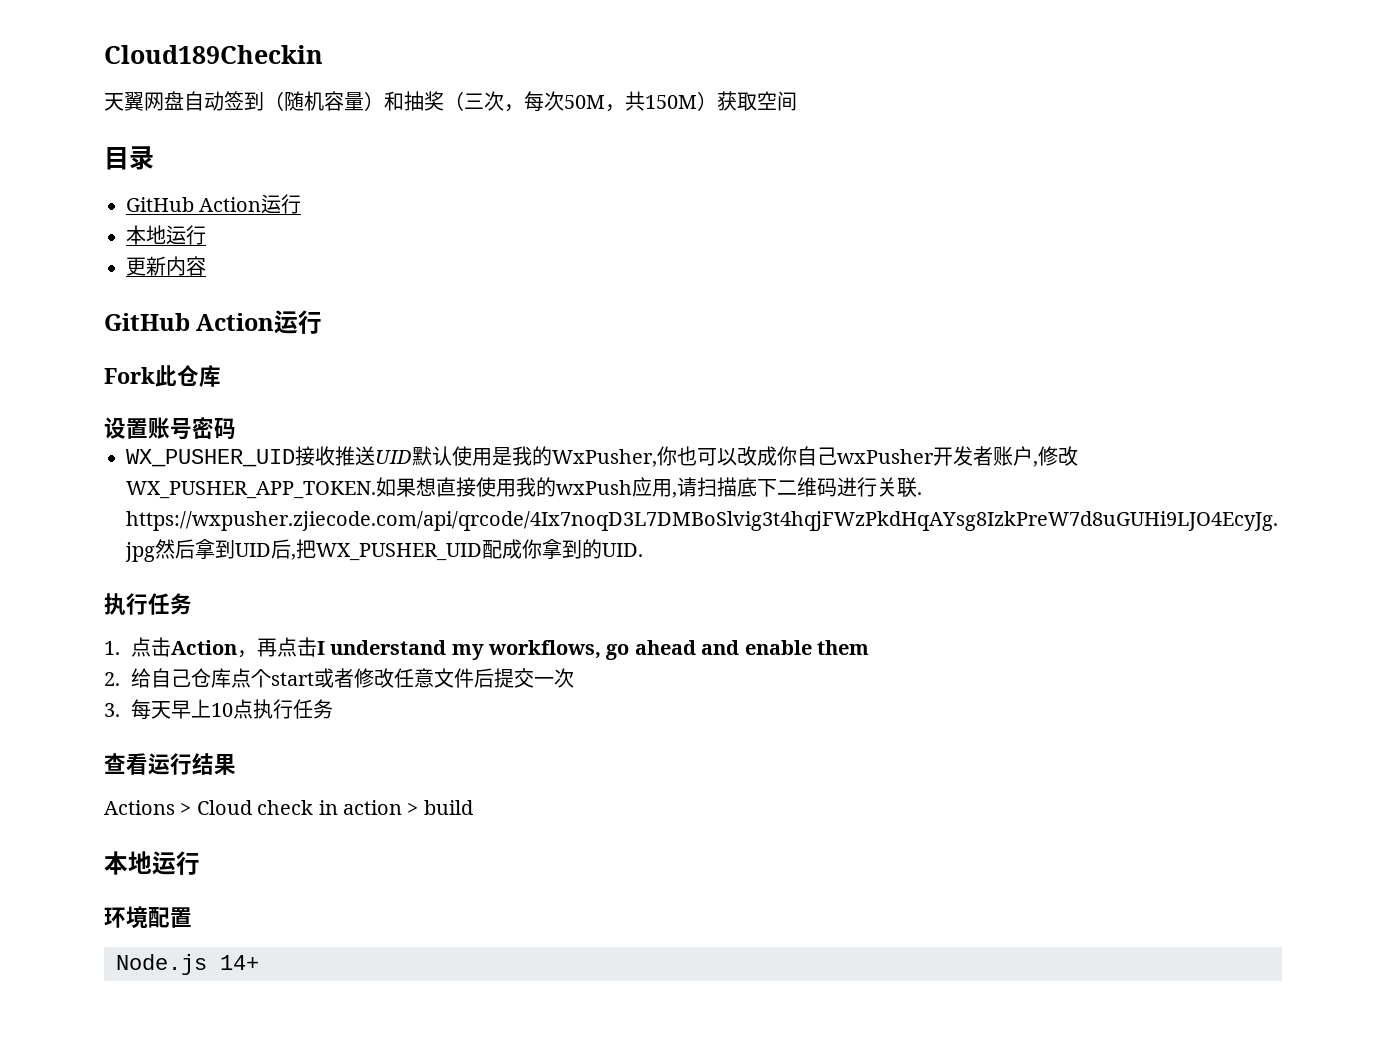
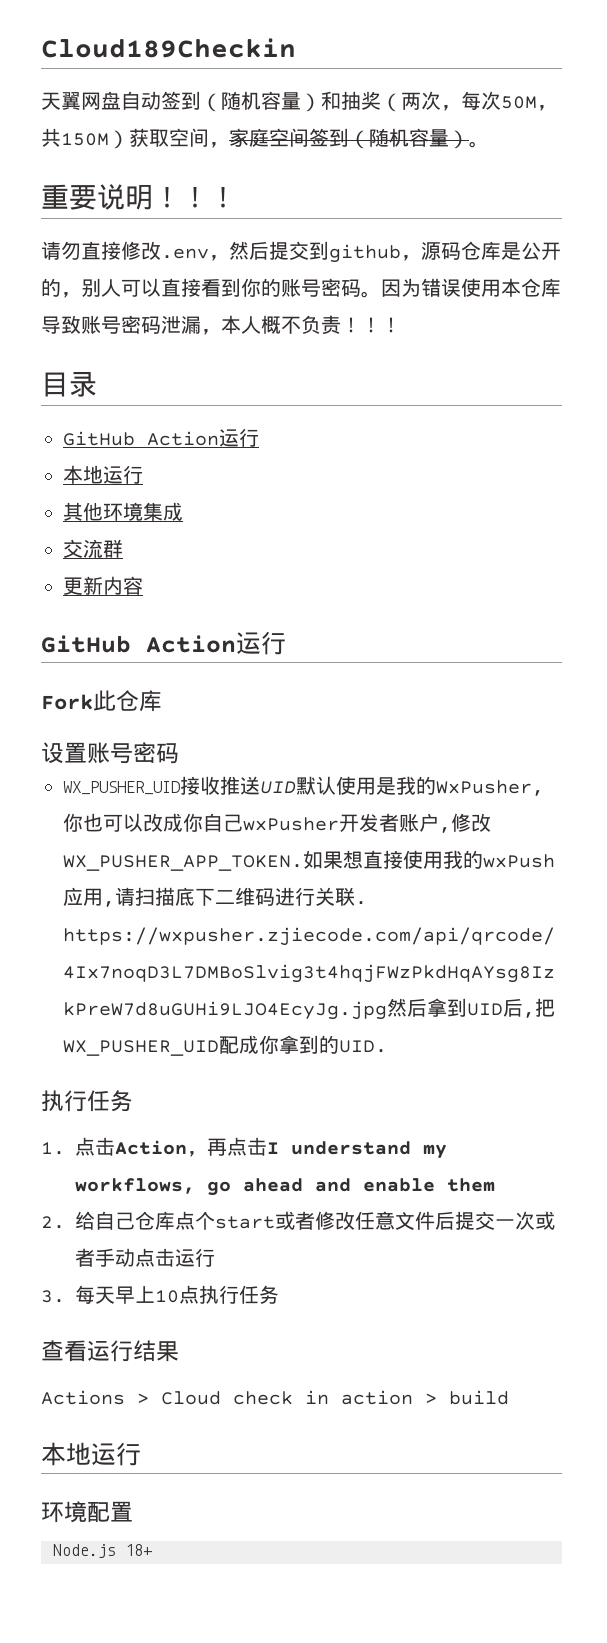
[464,93,484,109] 三 -> [401,92,421,110] 两
(797, 101) none -> [209,128,489,149] [41,184,237,210] [41,241,561,263] [41,278,561,298] [41,315,401,335] ，家庭空间签到（随机容量）。 // 重要说明！！！ // 请勿直接修改.env，然后提交到github，源码仓库是公开的，别人可以直接看到你的账号密码。因为错误使用本仓库导致账号密码泄漏，本人概不负责！！！
(206, 235) none -> [63,502,183,521] [63,539,123,558] // 其他环境集成 // 交流群
(574, 678) none -> [535,1211,555,1230] [75,1248,215,1267] 或者手动点击运行
[220,955,259,970] 14+ -> [125,1544,152,1556] 18+

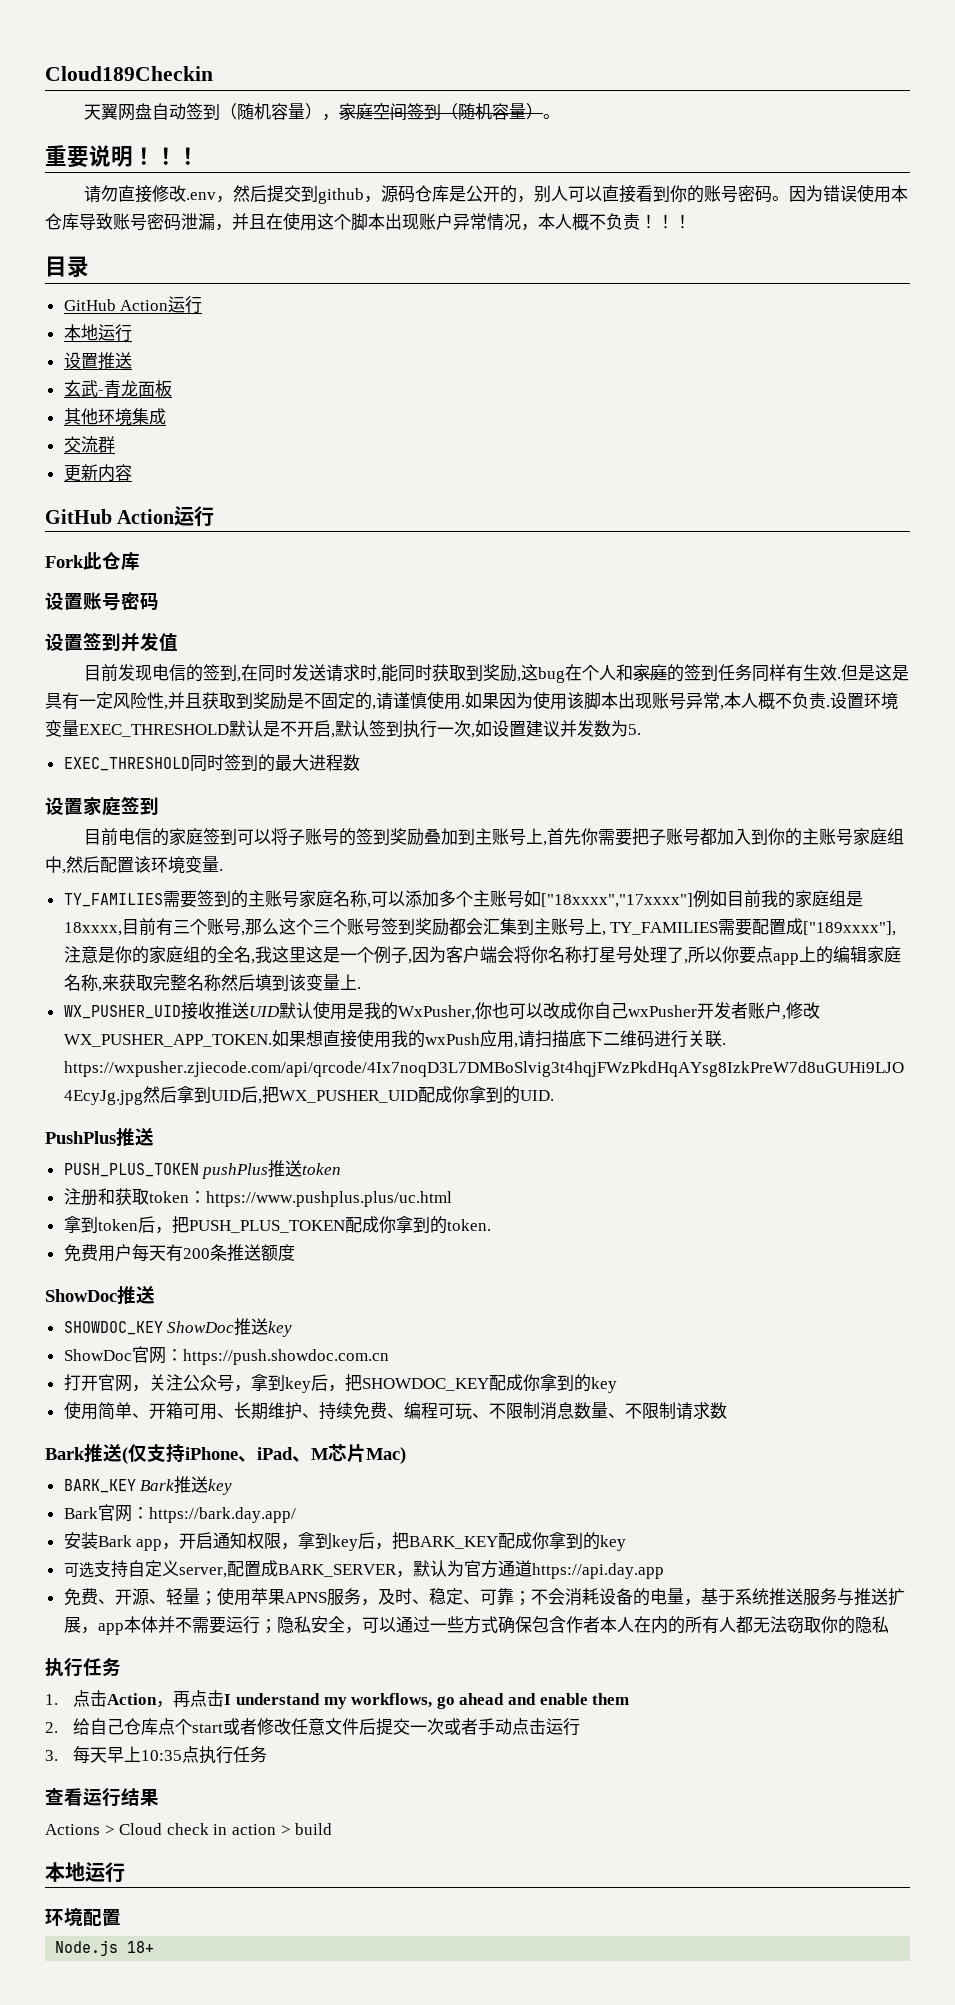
[321,91,557,112] [41,128,209,149] 和抽奖（两次，每次50M，共150M）获取空间 -> (322, 111) none
(221, 332) none -> [232,212,538,231] 并且在使用这个脚本出现账户异常情况，
(143, 474) none -> [63,352,132,370] [63,380,172,398] // 设置推送 // 玄武-青龙面板
(179, 753) none -> [45,632,178,652] [83,664,909,683] [45,691,898,710] [45,720,641,738] [63,754,360,772] [45,796,159,816] [83,828,904,846] [45,856,223,874] [63,890,863,908] [63,918,897,936] [63,946,901,965] [63,974,361,992] // 设置签到并发值 // 目前发现电信的签到,在同时发送请求时,能同时获取到奖励,这bug在个人和家庭的签到任务同样有生效.但是这是具有一定风险性,并且获取到奖励是不固定的,请谨慎使用.如果因为使用该脚本出现账号异常,本人概不负责.设置环境变量EXEC_THRESHOLD默认是不开启,默认签到执行一次,如设置建议并发数为5. // EXEC_THRESHOLD同时签到的最大进程数 // 设置家庭签到 // 目前电信的家庭签到可以将子账号的签到奖励叠加到主账号上,首先你需要把子账号都加入到你的主账号家庭组中,然后配置该环境变量. // TY_FAMILIES需要签到的主账号家庭名称,可以添加多个主账号如["18xxxx","17xxxx"]例如目前我的家庭组是18xxxx,目前有三个账号,那么这个三个账号签到奖励都会汇集到主账号上, TY_FAMILIES需要配置成["189xxxx"],注意是你的家庭组的全名,我这里这是一个例子,因为客户端会将你名称打星号处理了,所以你要点app上的编辑家庭名称,来获取完整名称然后填到该变量上.
(387, 1046) none -> [45,1128,154,1146] [63,1160,342,1179] [63,1188,452,1207] [63,1216,491,1234] [63,1244,295,1262] [45,1286,155,1304] [63,1318,293,1337] [63,1346,389,1365] [63,1374,617,1393] [63,1401,727,1420] [45,1444,406,1464] [63,1476,233,1495] [63,1504,296,1523] [63,1532,627,1551] [63,1560,664,1579] [63,1587,905,1606] [63,1616,889,1635] // PushPlus推送 // PUSH_PLUS_TOKEN pushPlus推送token // 注册和获取token：https://www.pushplus.plus/uc.html // 拿到token后，把PUSH_PLUS_TOKEN配成你拿到的token. // 免费用户每天有200条推送额度 // ShowDoc推送 // SHOWDOC_KEY ShowDoc推送key // ShowDoc官网：https://push.showdoc.com.cn // 打开官网，关注公众号，拿到key后，把SHOWDOC_KEY配成你拿到的key // 使用简单、开箱可用、长期维护、持续免费、编程可玩、不限制消息数量、不限制请求数 // Bark推送(仅支持iPhone、iPad、M芯片Mac) // BARK_KEY Bark推送key // Bark官网：https://bark.day.app/ // 安装Bark app，开启通知权限，拿到key后，把BARK_KEY配成你拿到的key // 可选支持自定义server,配置成BARK_SERVER，默认为官方通道https://api.day.app // 免费、开源、轻量；使用苹果APNS服务，及时、稳定、可靠；不会消耗设备的电量，基于系统推送服务与推送扩展，app本体并不需要运行；隐私安全，可以通过一些方式确保包含作者本人在内的所有人都无法窃取你的隐私
[155,1290,179,1303] 10 -> [141,1750,183,1761] 10:35

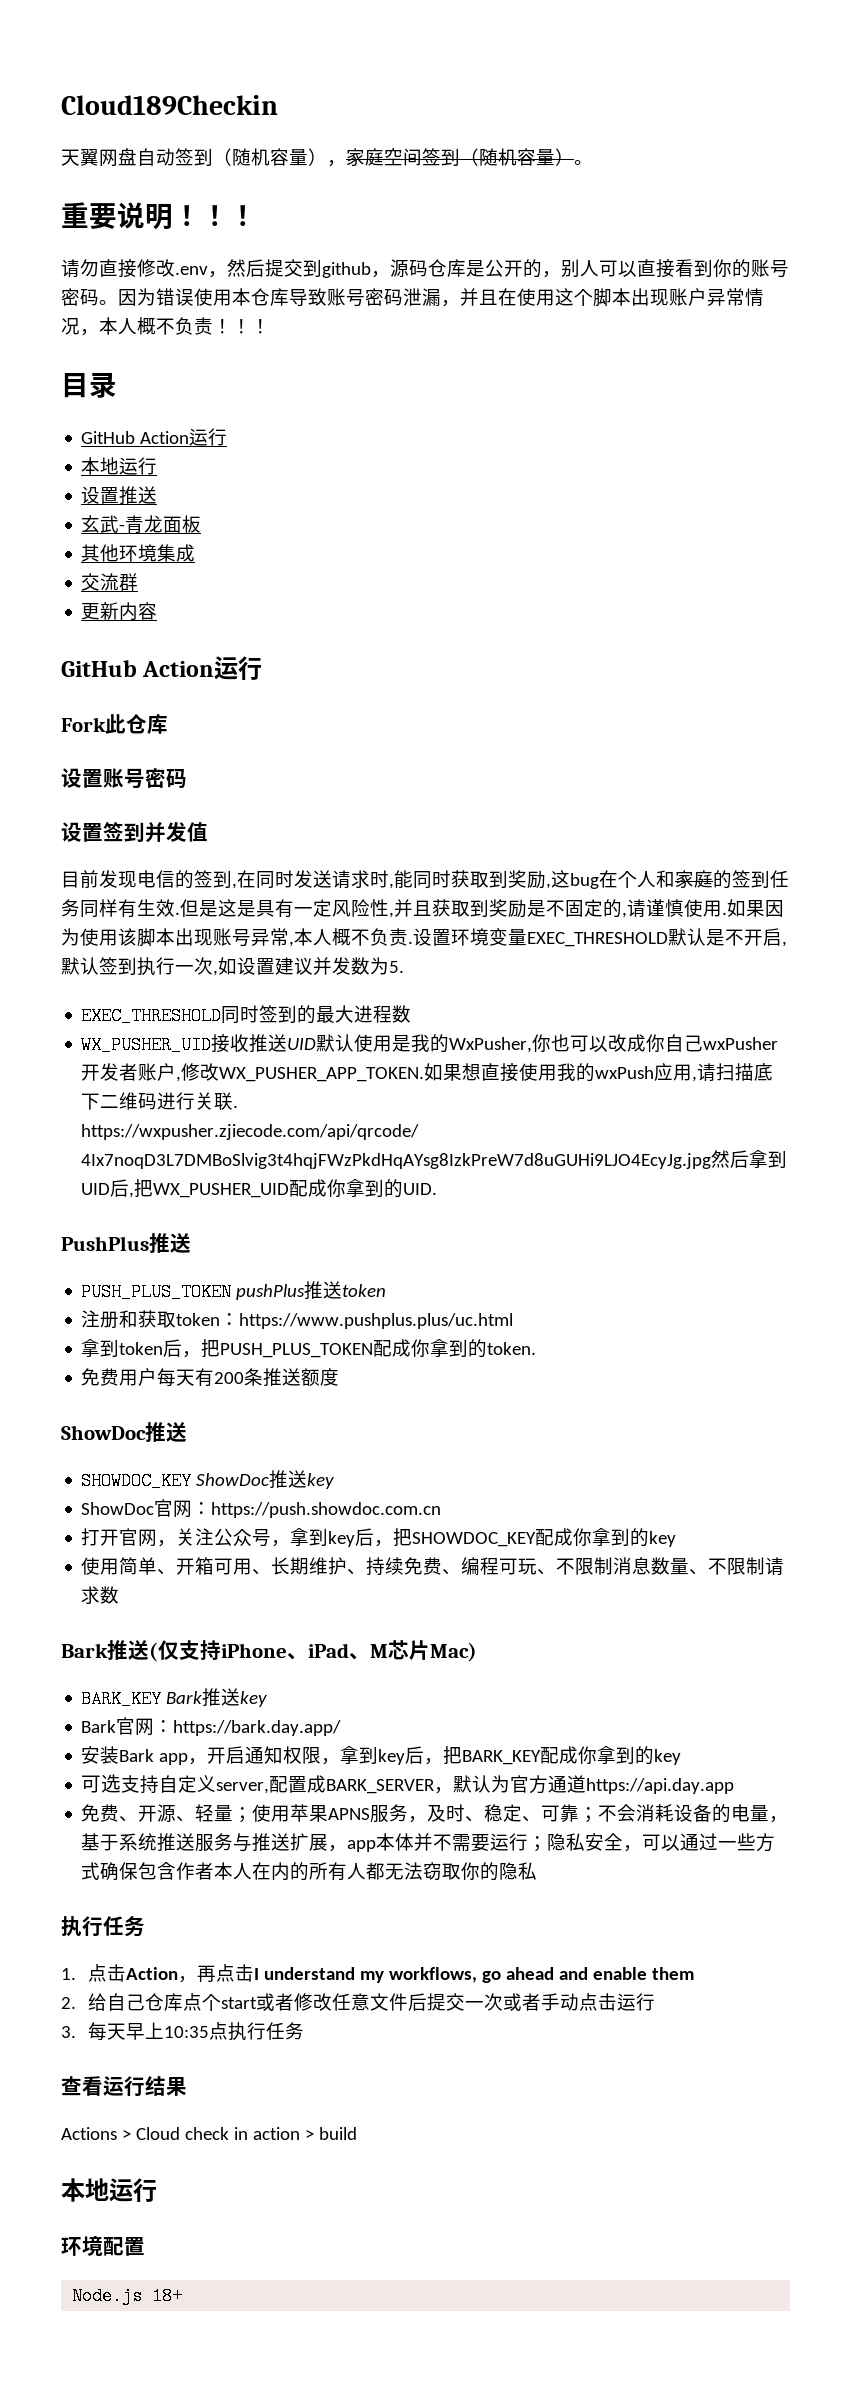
[45,796,159,816] [83,828,904,846] [45,856,223,874] [63,890,863,908] [63,918,897,936] [63,946,901,965] [63,974,361,992] // 设置家庭签到 // 目前电信的家庭签到可以将子账号的签到奖励叠加到主账号上,首先你需要把子账号都加入到你的主账号家庭组中,然后配置该环境变量. // TY_FAMILIES需要签到的主账号家庭名称,可以添加多个主账号如["18xxxx","17xxxx"]例如目前我的家庭组是18xxxx,目前有三个账号,那么这个三个账号签到奖励都会汇集到主账号上, TY_FAMILIES需要配置成["189xxxx"],注意是你的家庭组的全名,我这里这是一个例子,因为客户端会将你名称打星号处理了,所以你要点app上的编辑家庭名称,来获取完整名称然后填到该变量上. -> (412, 1014) none

